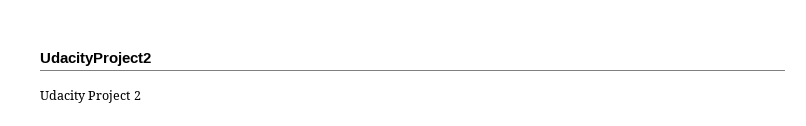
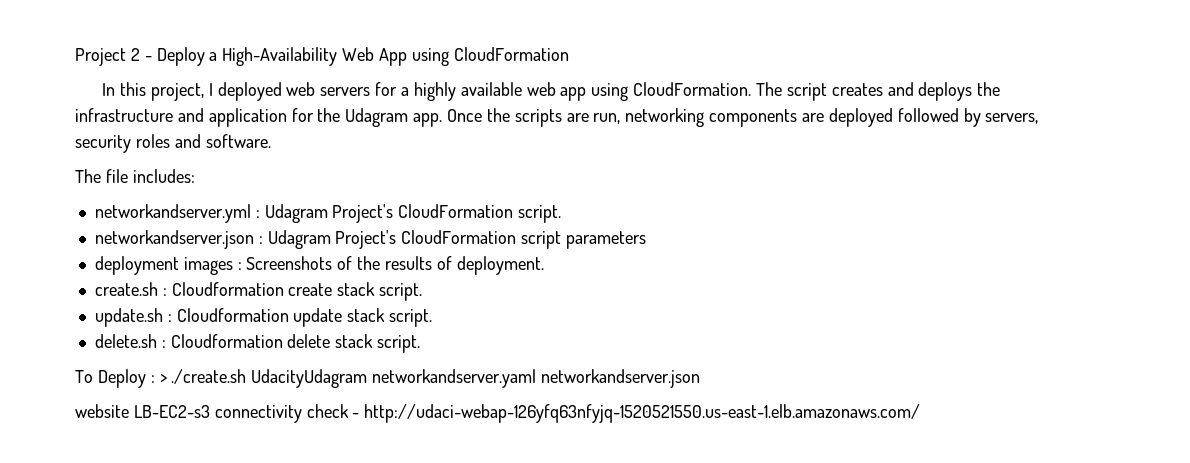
[40,52,151,66] [40,90,141,103] UdacityProject2 // Udacity Project 2 -> [75,47,569,66] [102,82,1001,101] [75,108,1039,127] [75,134,271,153] [75,169,195,183] [94,204,562,223] [94,230,646,249] [94,256,544,275] [94,282,423,301] [94,308,433,327] [94,334,421,353] [75,369,700,388] [75,404,921,423] Project 2 - Deploy a High-Availability Web App using CloudFormation // In this project, I deployed web servers for a highly available web app using CloudFormation. The script creates and deploys the infrastructure and application for the Udagram app. Once the scripts are run, networking components are deployed followed by servers, security roles and software. // The file includes: // networkandserver.yml : Udagram Project's CloudFormation script. // networkandserver.json : Udagram Project's CloudFormation script parameters // deployment images : Screenshots of the results of deployment. // create.sh : Cloudformation create stack script. // update.sh : Cloudformation update stack script. // delete.sh : Cloudformation delete stack script. // To Deploy : > ./create.sh UdacityUdagram networkandserver.yaml networkandserver.json // website LB-EC2-s3 connectivity check - http://udaci-webap-126yfq63nfyjq-1520521550.us-east-1.elb.amazonaws.com/

